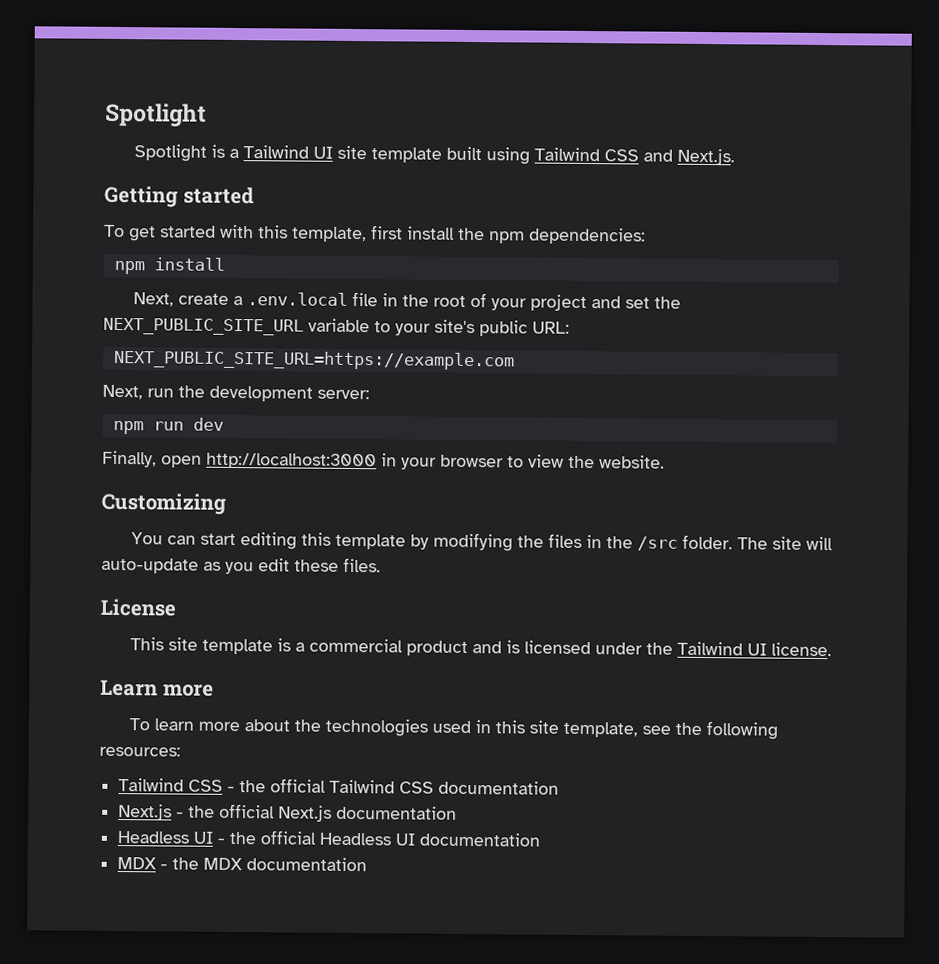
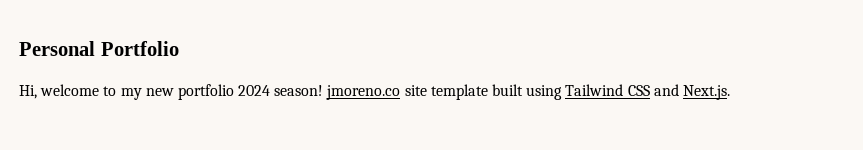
[105,102,207,127] [133,144,333,162] Spotlight // Spotlight is a Tailwind UI -> [19,41,179,56] [19,84,401,100] Personal Portfolio // Hi, welcome to my new portfolio 2024 season! jmoreno.co
[104,185,254,208] [104,224,646,245] [113,257,225,275] [132,291,681,311] [103,317,570,337] [112,349,515,371] [102,384,370,402] [112,417,224,435] [102,450,665,470] [101,492,226,515] [130,532,833,552] [101,557,381,575] [100,598,176,617] [129,637,832,657] [100,679,214,697] [128,718,778,740] [99,746,181,757] [118,778,560,795] [118,803,458,822] [117,830,541,847] [117,857,368,872] // Getting started // To get started with this template, first install the npm dependencies: // npm install // Next, create a .env.local file in the root of your project and set the NEXT_PUBLIC_SITE_URL variable to your site's public URL: // NEXT_PUBLIC_SITE_URL=https://example.com // Next, run the development server: // npm run dev // Finally, open http://localhost:3000 in your browser to view the website. // Customizing // You can start editing this template by modifying the files in the /src folder. The site will auto-update as you edit these files. // License // This site template is a commercial product and is licensed under the Tailwind UI license. // Learn more // To learn more about the technologies used in this site template, see the following resources: // Tailwind CSS - the official Tailwind CSS documentation // Next.js - the official Next.js documentation // Headless UI - the official Headless UI documentation // MDX - the MDX documentation -> (730, 92) none

